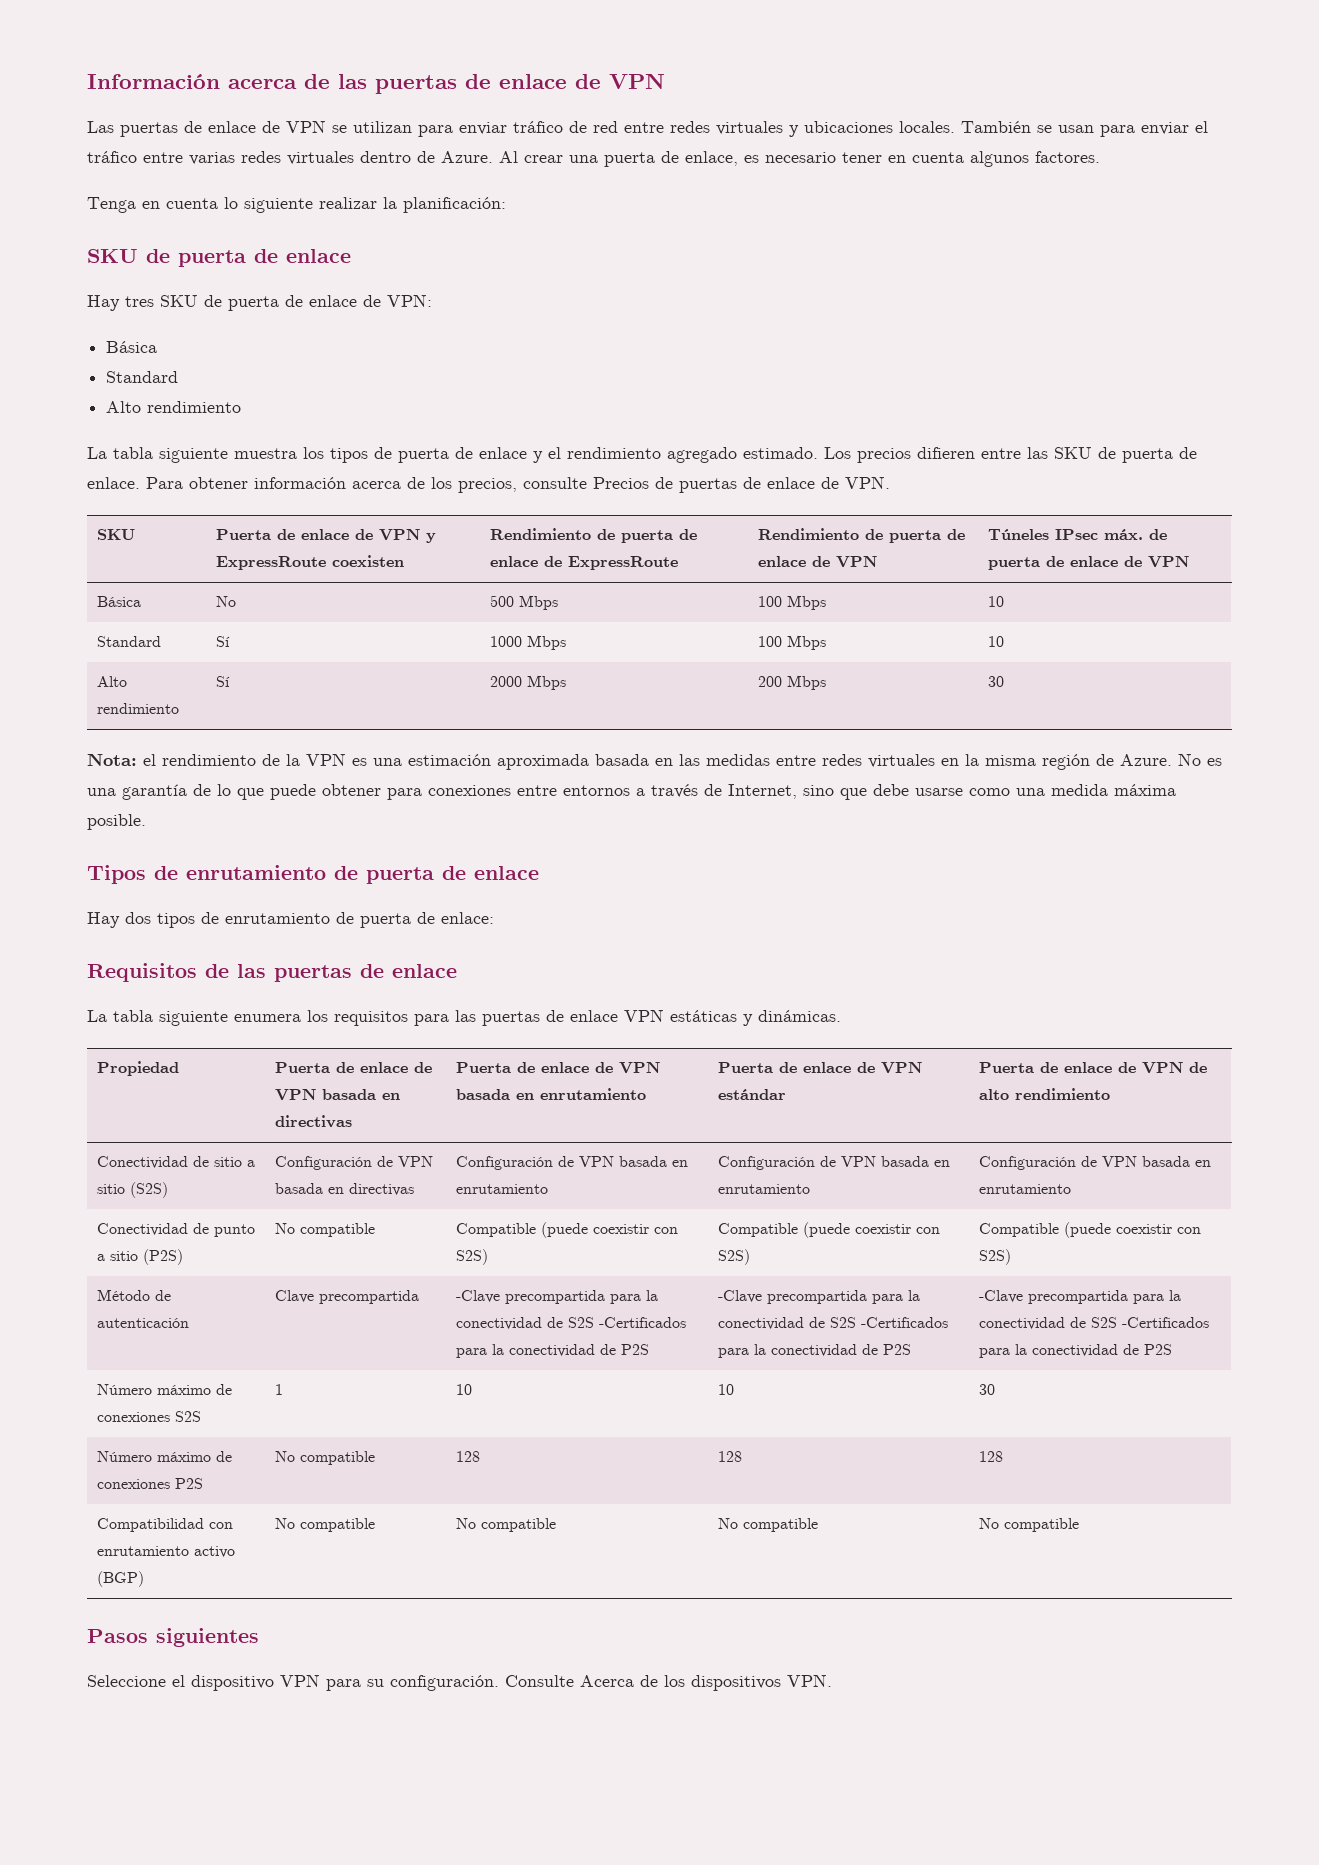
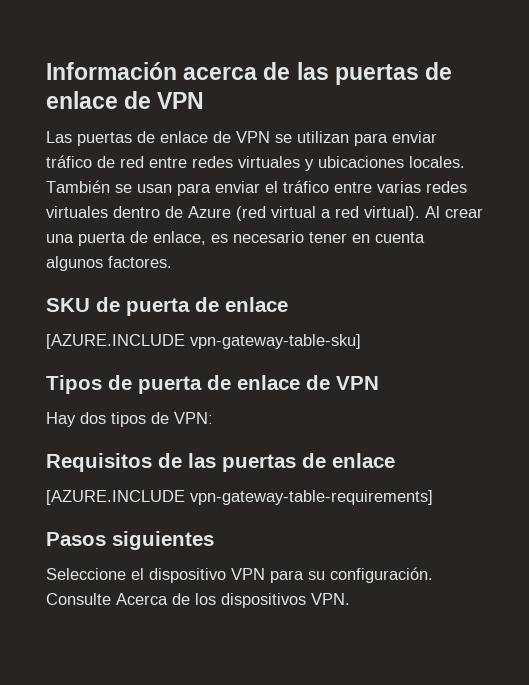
[441,151,493,163] Azure. -> [188,206,420,221] Azure (red virtual a red virtual).
[87,197,506,213] // Tenga en cuenta lo siguiente realizar la planificación: -> (172, 262) none
[87,294,432,311] [106,341,158,353] [106,371,179,383] [106,401,242,413] [87,447,1197,463] [87,476,890,493] [96,529,135,540] [215,529,436,543] [215,555,404,570] [489,528,697,543] [489,556,678,570] [757,528,965,543] [757,556,877,568] [987,529,1167,540] [987,556,1189,570] [96,596,141,607] [215,596,236,607] [489,595,558,610] [757,595,826,610] [987,596,1004,607] [96,636,161,647] [215,636,230,647] [489,635,566,650] [757,635,826,650] [987,636,1004,647] [96,676,127,687] [96,703,179,714] [215,676,230,687] [489,675,566,690] [757,675,826,690] [987,676,1004,687] [87,753,1222,770] [87,784,1176,800] [87,814,146,830] [87,865,539,884] Hay tres SKU de puerta de enlace de VPN: // Básica // Standard // Alto rendimiento // La tabla siguiente muestra los tipos de puerta de enlace y el rendimiento agregado estimado. Los precios difieren entre las SKU de puerta de enlace. Para obtener información acerca de los precios, consulte Precios de puertas de enlace de VPN. // SKU | Puerta de enlace de VPN y ExpressRoute coexisten | Rendimiento de puerta de enlace de ExpressRoute | Rendimiento de puerta de enlace de VPN | Túneles IPsec máx. de puerta de enlace de VPN // Básica | No | 500 Mbps | 100 Mbps | 10 // Standard | Sí | 1000 Mbps | 100 Mbps | 10 // Alto rendimiento | Sí | 2000 Mbps | 200 Mbps | 30 // Nota: el rendimiento de la VPN es una estimación aproximada basada en las medidas entre redes virtuales en la misma región de Azure. No es una garantía de lo que puede obtener para conexiones entre entornos a través de Internet, sino que debe usarse como una medida máxima posible. // Tipos de enrutamiento de puerta de enlace -> [46,334,361,349] [46,375,379,394] [AZURE.INCLUDE vpn-gateway-table-sku] // Tipos de puerta de enlace de VPN
[225,912,494,928] enrutamiento de puerta de enlace: -> [174,412,213,424] VPN:
[87,1009,841,1026] [96,1061,179,1076] [274,1062,432,1073] [274,1089,400,1101] [274,1115,352,1128] [455,1062,660,1074] [455,1088,646,1100] [717,1062,922,1074] [717,1089,786,1100] [978,1062,1207,1074] [978,1088,1110,1100] [96,1156,255,1169] [96,1182,168,1198] [274,1156,433,1170] [274,1183,414,1196] [455,1156,688,1170] [455,1184,548,1194] [717,1156,950,1170] [717,1184,810,1194] [978,1156,1211,1170] [978,1184,1071,1194] [96,1223,255,1237] [96,1249,183,1265] [274,1223,375,1237] [455,1222,678,1238] [455,1249,488,1265] [717,1222,940,1238] [717,1249,750,1265] [978,1222,1201,1238] [978,1249,1011,1265] [96,1289,171,1301] [96,1318,189,1328] [274,1290,419,1304] [455,1290,658,1304] [455,1317,686,1330] [455,1344,649,1358] [717,1290,920,1304] [717,1317,948,1330] [717,1344,911,1358] [978,1290,1181,1304] [978,1317,1209,1330] [978,1344,1172,1358] [96,1384,232,1395] [96,1411,201,1422] [274,1384,283,1395] [455,1384,472,1395] [717,1384,734,1395] [978,1384,995,1395] [96,1451,232,1462] [96,1478,203,1489] [274,1451,375,1465] [455,1451,480,1462] [717,1451,742,1462] [978,1451,1003,1462] [96,1518,233,1532] [96,1546,235,1558] [96,1571,144,1587] [274,1518,375,1532] [455,1518,556,1532] [717,1518,818,1532] [978,1518,1079,1532] La tabla siguiente enumera los requisitos para las puertas de enlace VPN estáticas y dinámicas. // Propiedad | Puerta de enlace de VPN basada en directivas | Puerta de enlace de VPN basada en enrutamiento | Puerta de enlace de VPN estándar | Puerta de enlace de VPN de alto rendimiento // Conectividad de sitio a sitio (S2S) | Configuración de VPN basada en directivas | Configuración de VPN basada en enrutamiento | Configuración de VPN basada en enrutamiento | Configuración de VPN basada en enrutamiento // Conectividad de punto a sitio (P2S) | No compatible | Compatible (puede coexistir con S2S) | Compatible (puede coexistir con S2S) | Compatible (puede coexistir con S2S) // Método de autenticación | Clave precompartida | -Clave precompartida para la conectividad de S2S -Certificados para la conectividad de P2S | -Clave precompartida para la conectividad de S2S -Certificados para la conectividad de P2S | -Clave precompartida para la conectividad de S2S -Certificados para la conectividad de P2S // Número máximo de conexiones S2S | 1 | 10 | 10 | 30 // Número máximo de conexiones P2S | No compatible | 128 | 128 | 128 // Compatibilidad con enrutamiento activo (BGP) | No compatible | No compatible | No compatible | No compatible -> [46,490,433,505] [AZURE.INCLUDE vpn-gateway-table-requirements]

